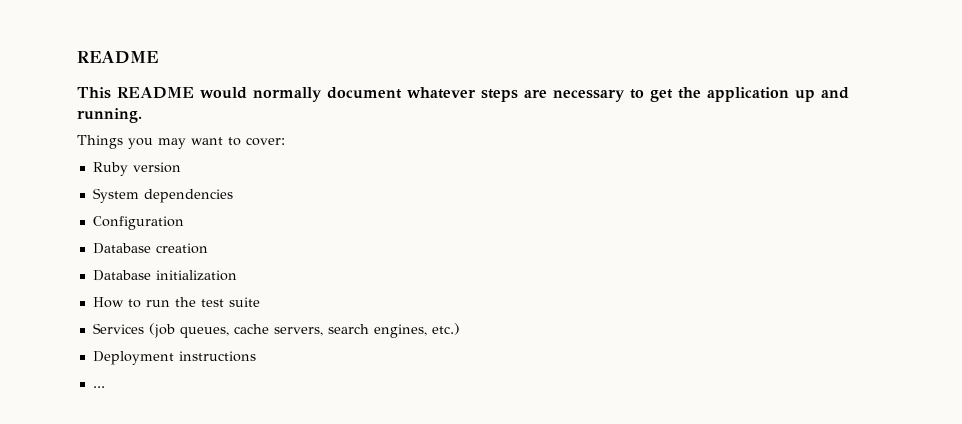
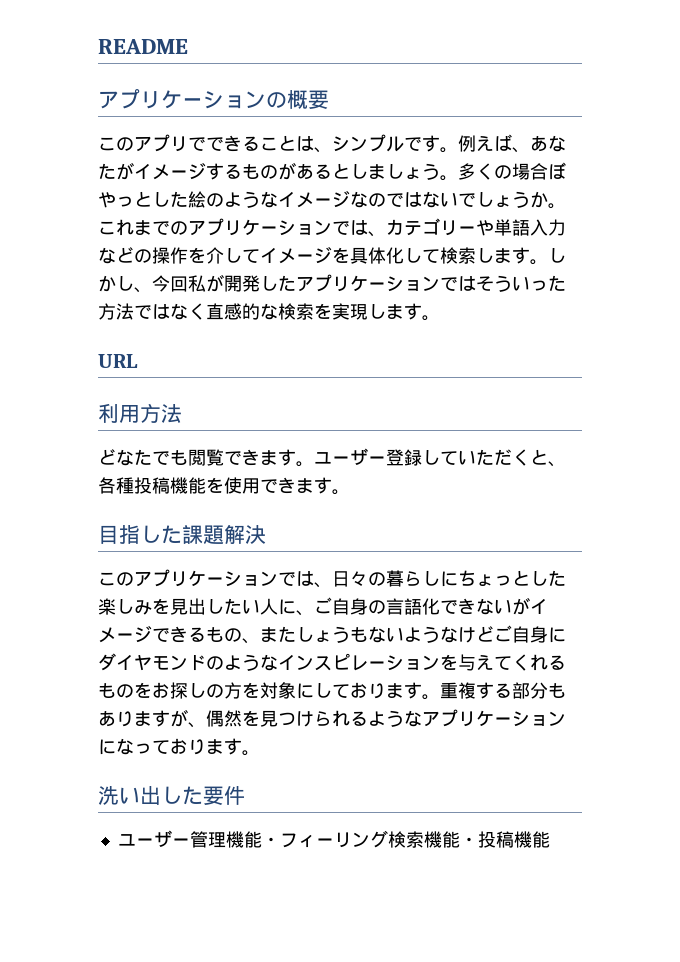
[77,87,849,102] [77,108,142,123] [77,135,285,149] [92,162,181,176] [92,188,233,203] [92,216,184,230] [92,243,208,254] [92,270,237,281] [92,297,260,308] [92,323,460,338] [92,351,256,365] [92,386,105,388] This README would normally document whatever steps are necessary to get the application up and running. // Things you may want to cover: // Ruby version // System dependencies // Configuration // Database creation // Database initialization // How to run the test suite // Services (job queues, cache servers, search engines, etc.) // Deployment instructions // ... -> [98,89,329,109] [98,134,566,153] [98,162,566,181] [98,191,566,209] [98,218,566,237] [98,247,566,265] [98,274,566,293] [98,303,440,321] [98,354,138,368] [98,403,182,423] [98,448,566,467] [98,477,350,495] [98,524,266,545] [98,569,566,588] [98,597,548,616] [98,625,566,644] [98,653,566,671] [98,682,566,700] [98,709,566,728] [98,738,260,756] [98,786,245,805] [117,830,550,848] アプリケーションの概要 // このアプリでできることは、シンプルです。例えば、あなたがイメージするものがあるとしましょう。多くの場合ぼやっとした絵のようなイメージなのではないでしょうか。これまでのアプリケーションでは、カテゴリーや単語入力などの操作を介してイメージを具体化して検索します。しかし、今回私が開発したアプリケーションではそういった方法ではなく直感的な検索を実現します。 // URL // 利用方法 // どなたでも閲覧できます。ユーザー登録していただくと、各種投稿機能を使用できます。 // 目指した課題解決 // このアプリケーションでは、日々の暮らしにちょっとした楽しみを見出したい人に、ご自身の言語化できないがイメージできるもの、またしょうもないようなけどご自身にダイヤモンドのようなインスピレーションを与えてくれるものをお探しの方を対象にしております。重複する部分もありますが、偶然を見つけられるようなアプリケーションになっております。 // 洗い出した要件 // ユーザー管理機能・フィーリング検索機能・投稿機能

